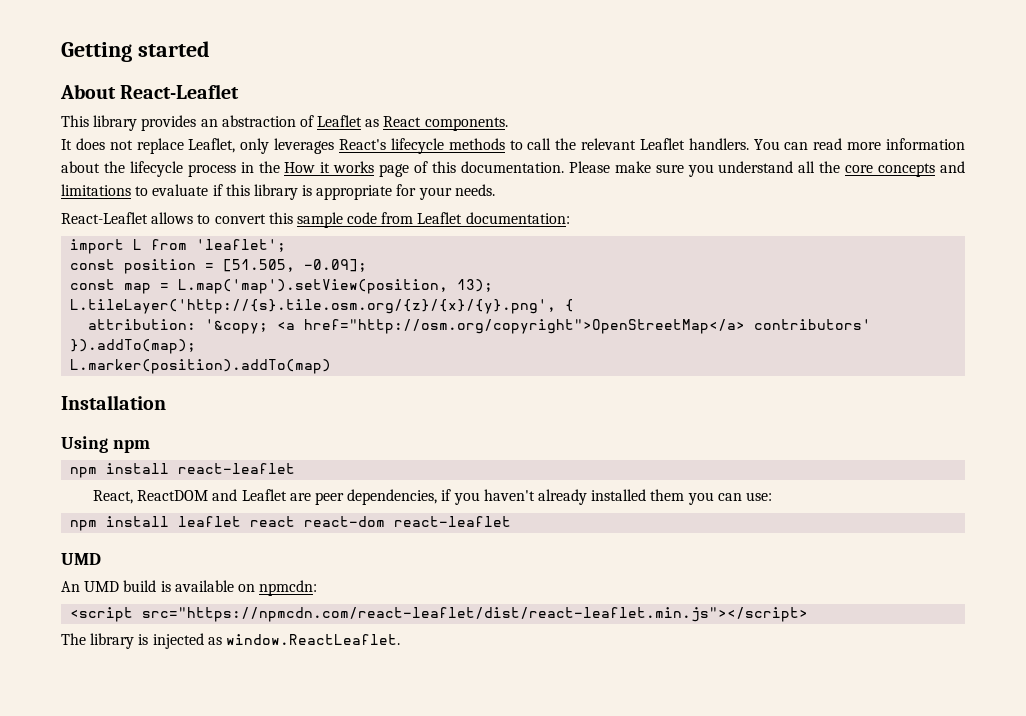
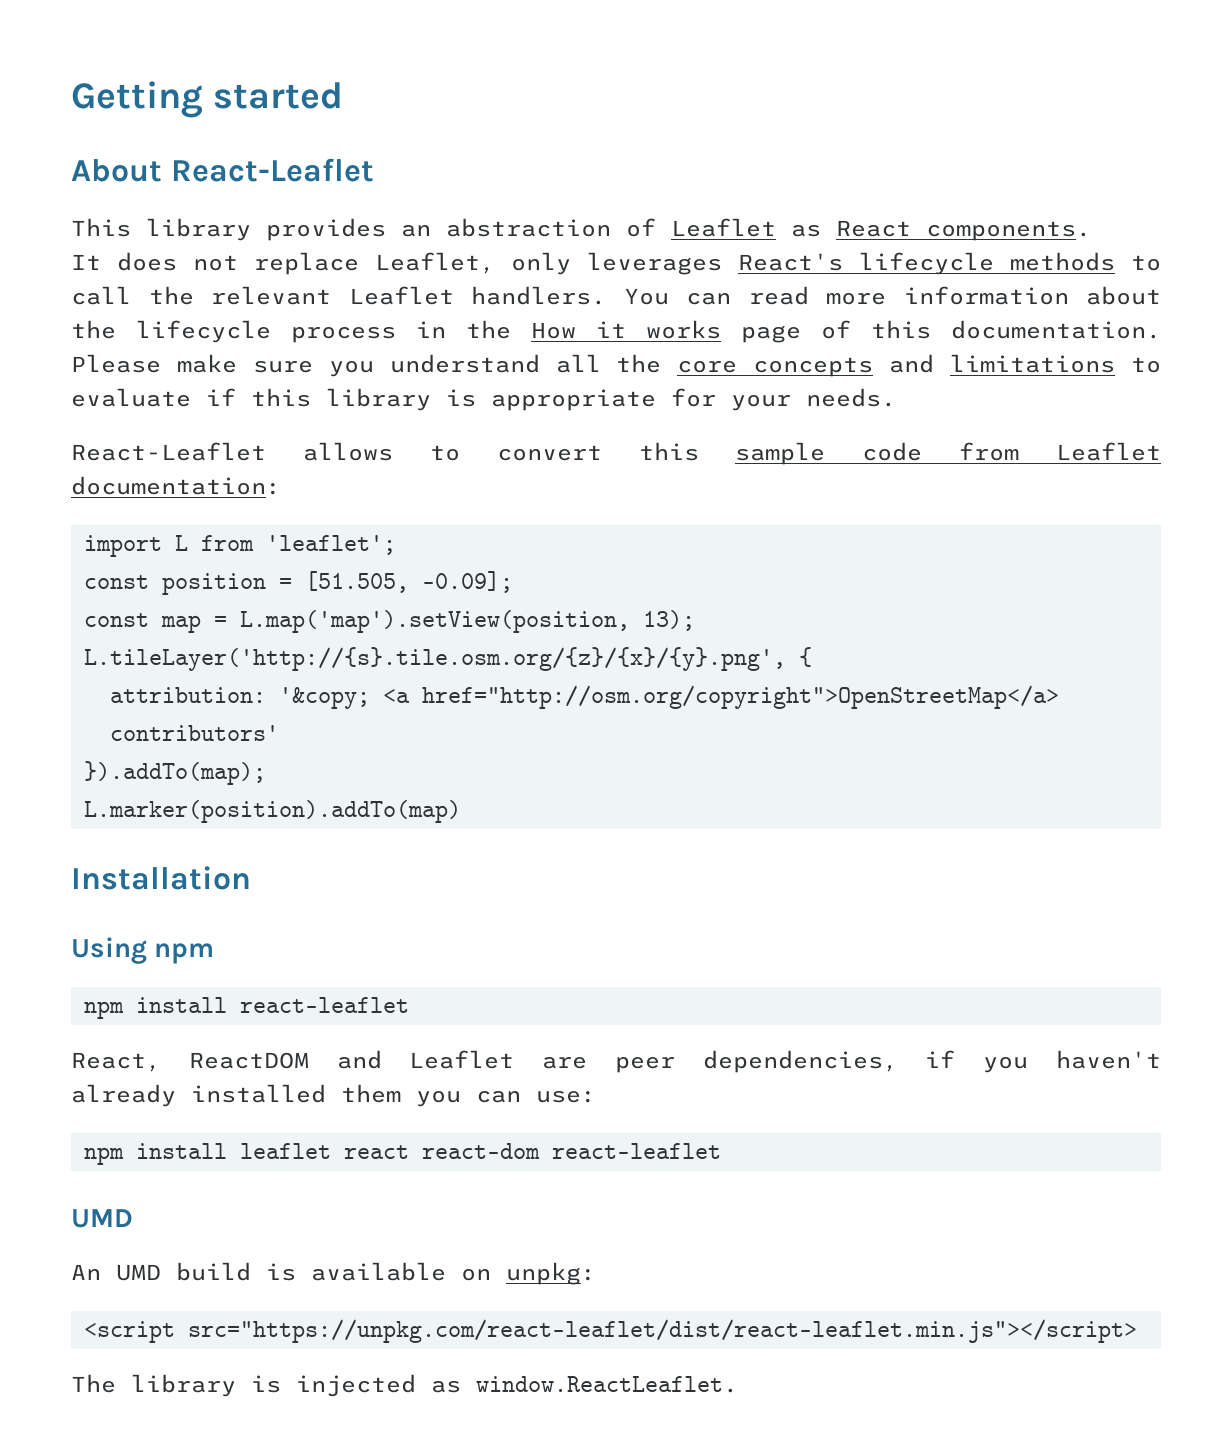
[259,580,318,596] npmcdn: -> [506,1262,596,1285] unpkg:
[142,607,809,622] src="https://npmcdn.com/react-leaflet/dist/react-leaflet.min.js"></script> -> [187,1319,1137,1343] src="https://unpkg.com/react-leaflet/dist/react-leaflet.min.js"></script>

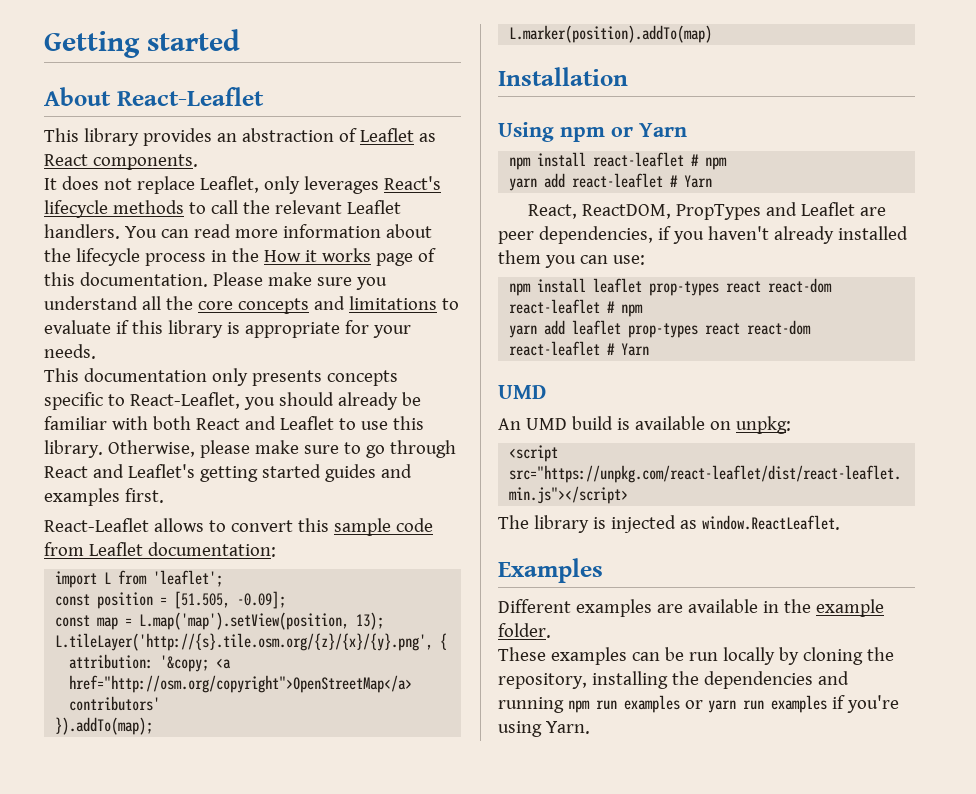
(896, 397) none -> [44,368,398,386] [44,392,421,410] [44,416,424,430] [44,440,456,458] [44,464,412,482] [44,488,164,506] // This documentation only presents concepts specific to React-Leaflet, you should already be familiar with both React and Leaflet to use this library. Otherwise, please make sure to go through React and Leaflet's getting started guides and examples first.
(215, 953) none -> [611,123,687,137] or Yarn
(409, 1005) none -> [691,154,728,170] [509,173,713,191] # npm // yarn add react-leaflet # Yarn
[188,1052,309,1069] ReactDOM -> [581,204,761,220] ReactDOM, PropTypes
[343,1143,721,1159] react react-dom react-leaflet -> [649,278,833,296] [509,299,644,317] [509,320,812,338] [509,341,650,356] prop-types react react-dom react-leaflet # npm // yarn add leaflet prop-types react react-dom react-leaflet # Yarn
(738, 1384) none -> [498,558,603,583] [498,599,884,617] [498,623,551,638] [498,647,894,665] [498,671,849,689] [498,695,899,713] [498,721,590,737] // Examples // Different examples are available in the example folder. // These examples can be run locally by cloning the repository, installing the dependencies and running npm run examples or yarn run examples if you're using Yarn.

